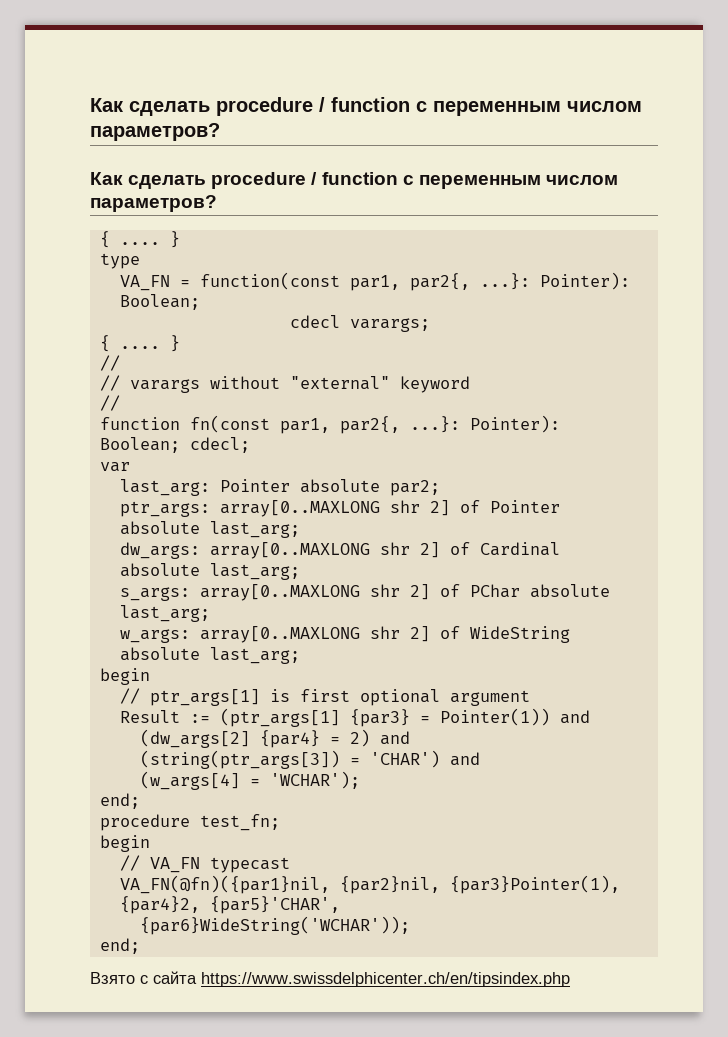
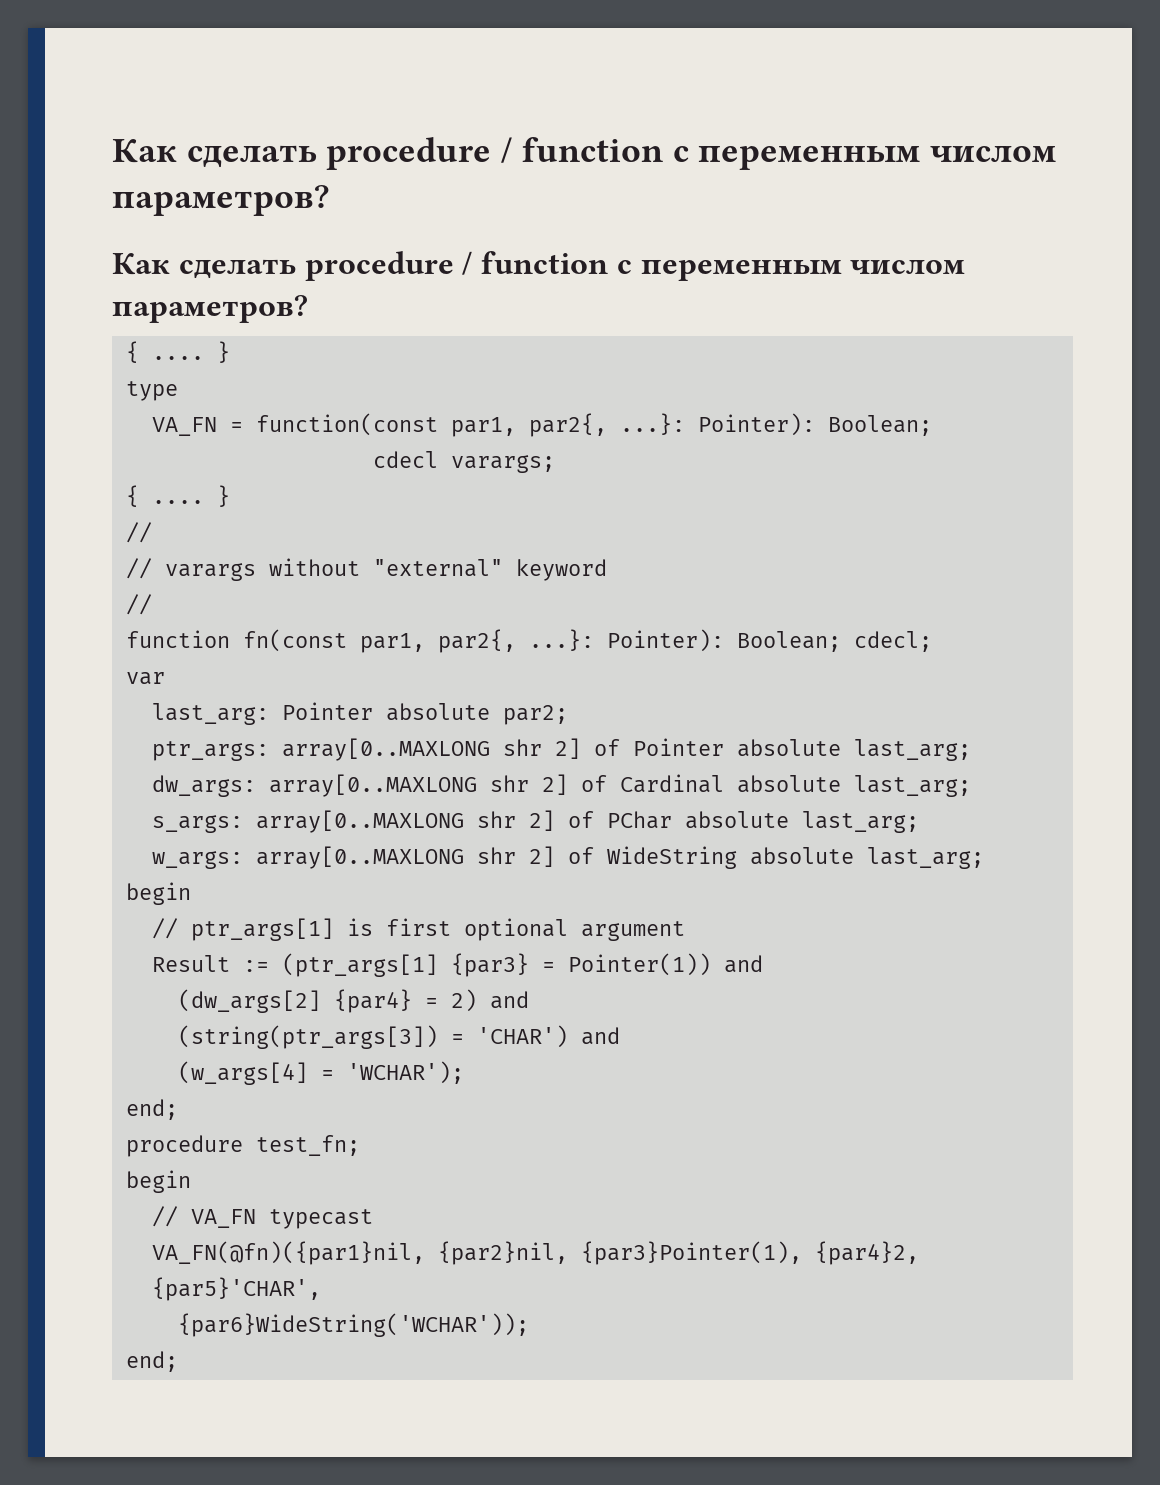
[90,971,570,987] // Взято с сайта https://www.swissdelphicenter.ch/en/tipsindex.php -> (178, 1361) none

